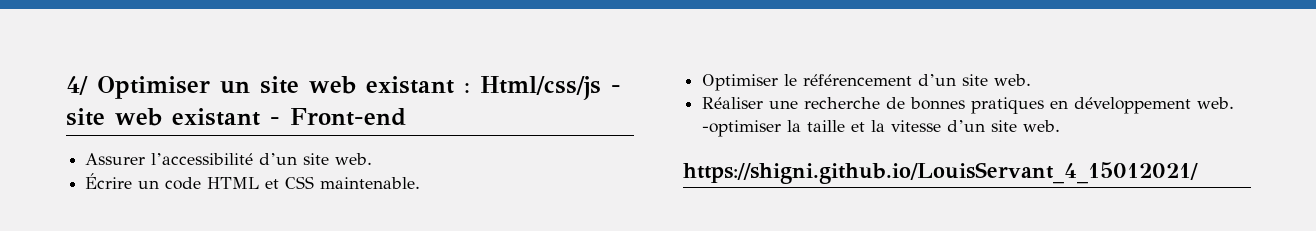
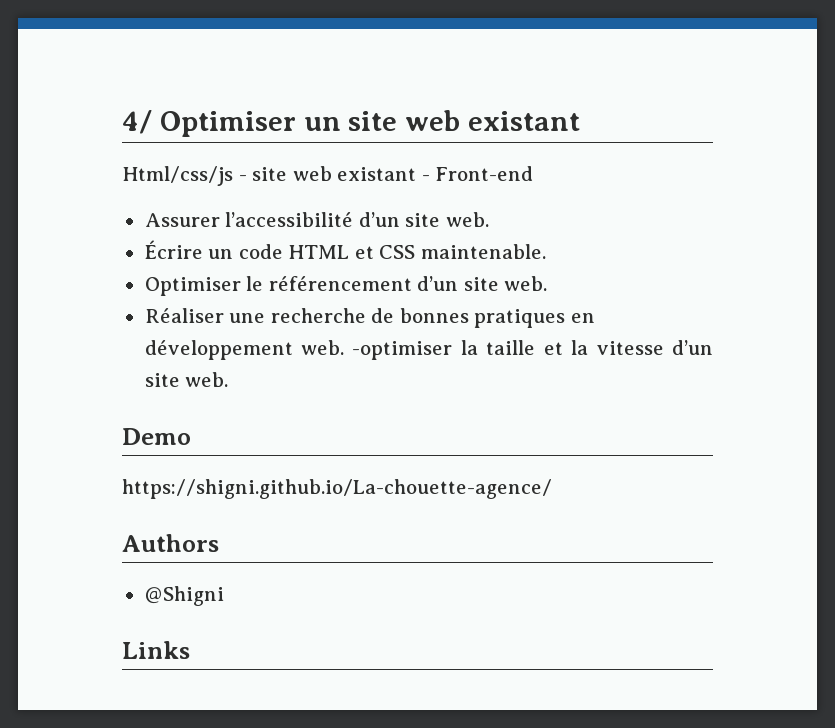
[464,83,470,93] : -> (581, 121) //
[683,162,1198,184] https://shigni.github.io/LouisServant_4_15012021/ -> [122,428,191,445] [122,479,552,499] [122,534,219,552] [144,586,224,606] [122,641,190,659] Demo // https://shigni.github.io/La-chouette-agence/ // Authors // @Shigni // Links

